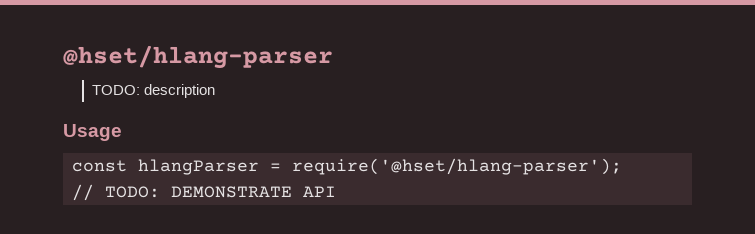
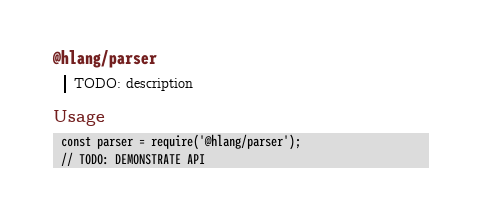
[63,45,333,69] @hset/hlang-parser -> [52,50,157,68] @hlang/parser
[138,158,622,175] hlangParser = require('@hset/hlang-parser'); -> [97,134,302,150] parser = require('@hlang/parser');

